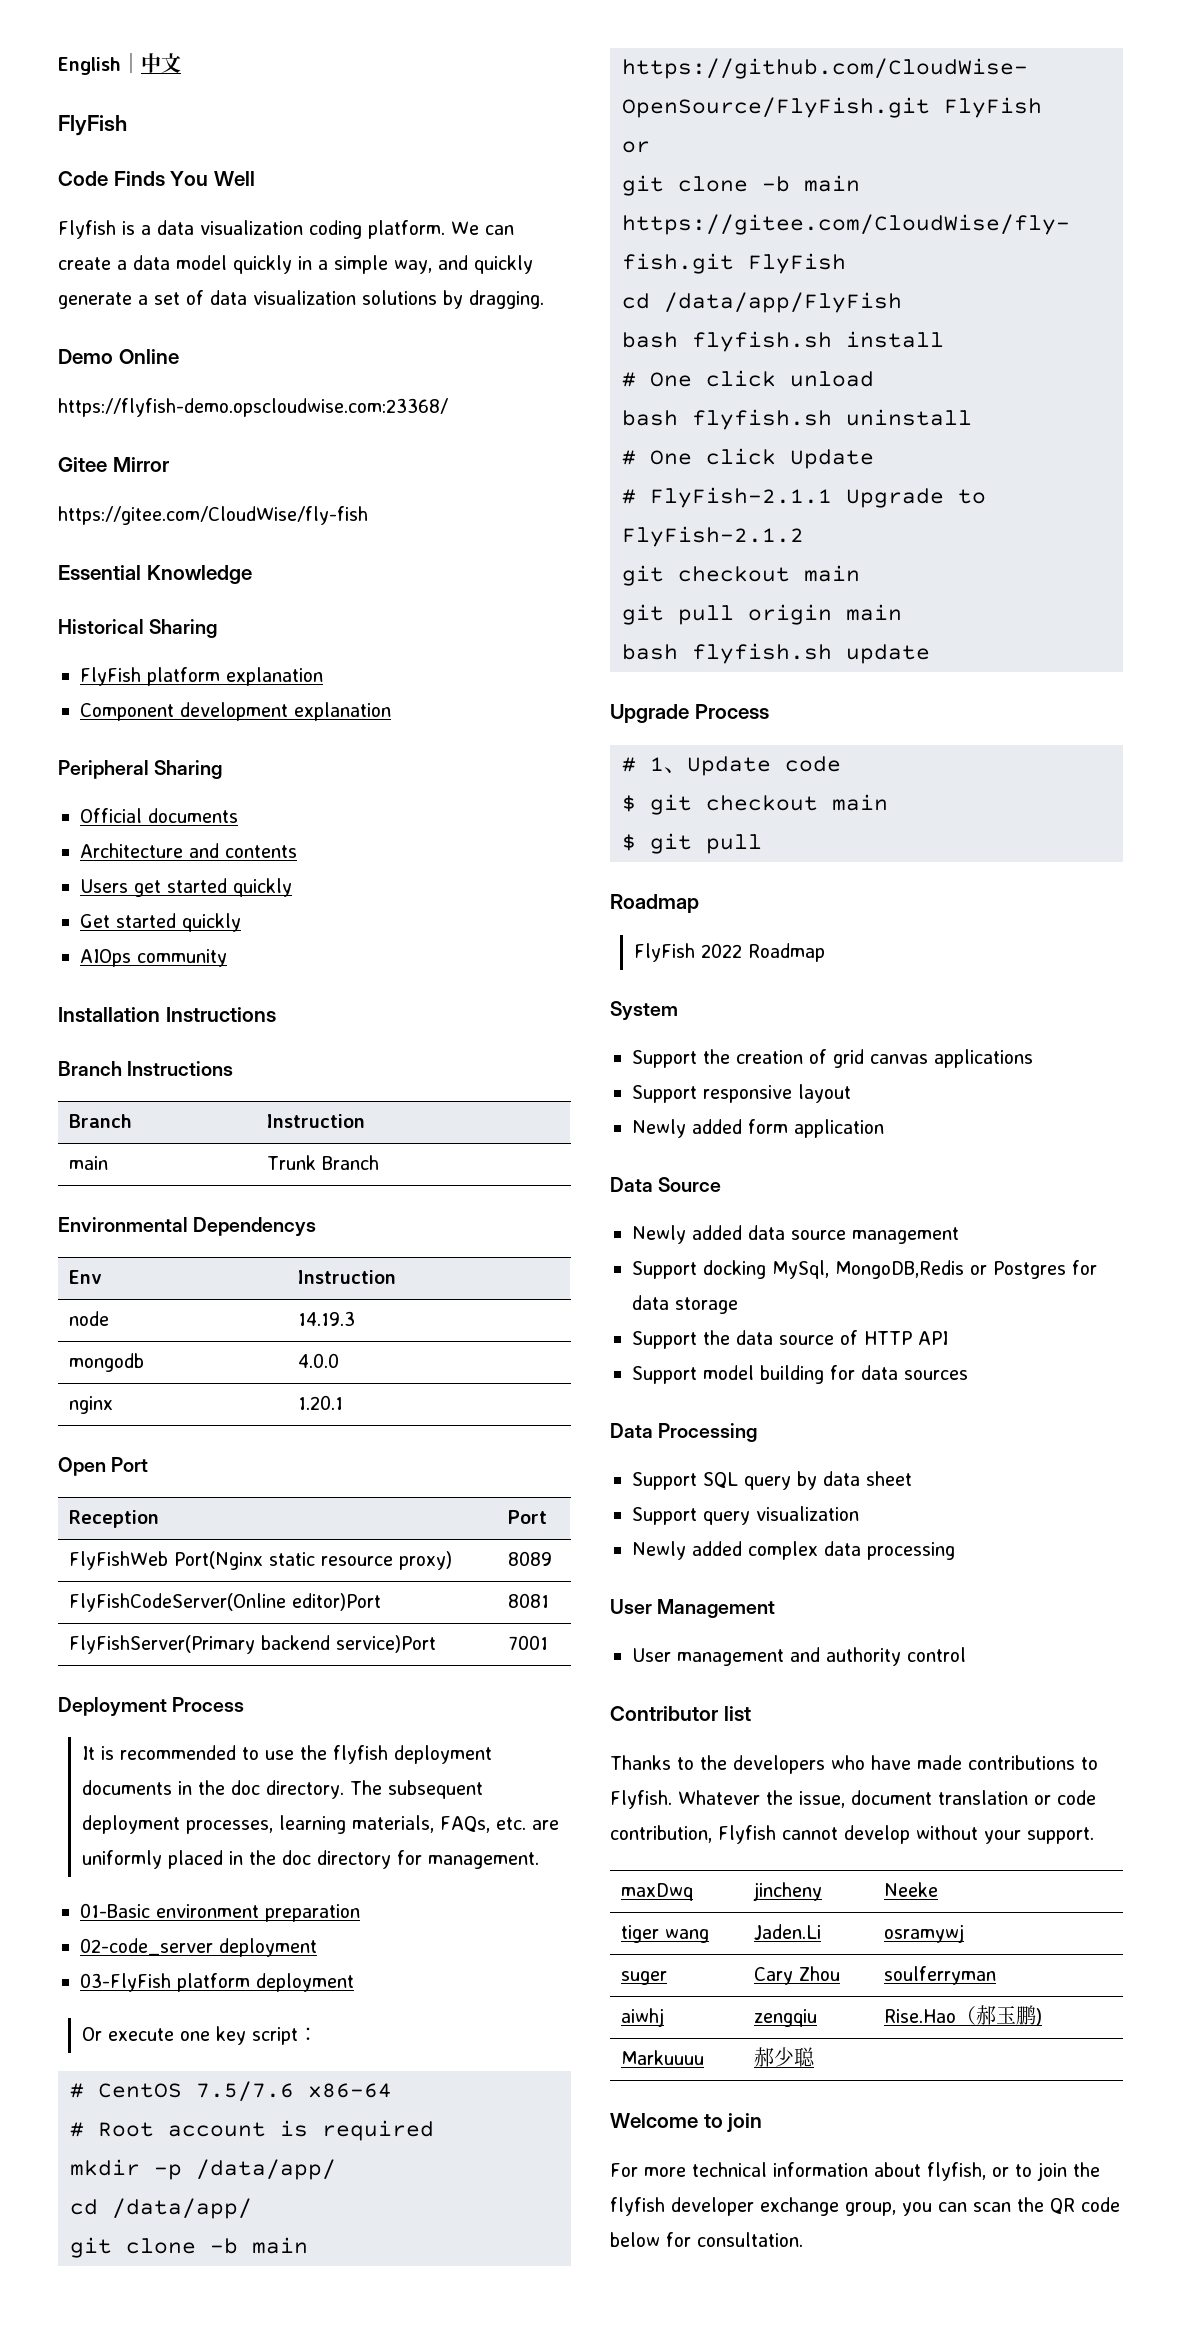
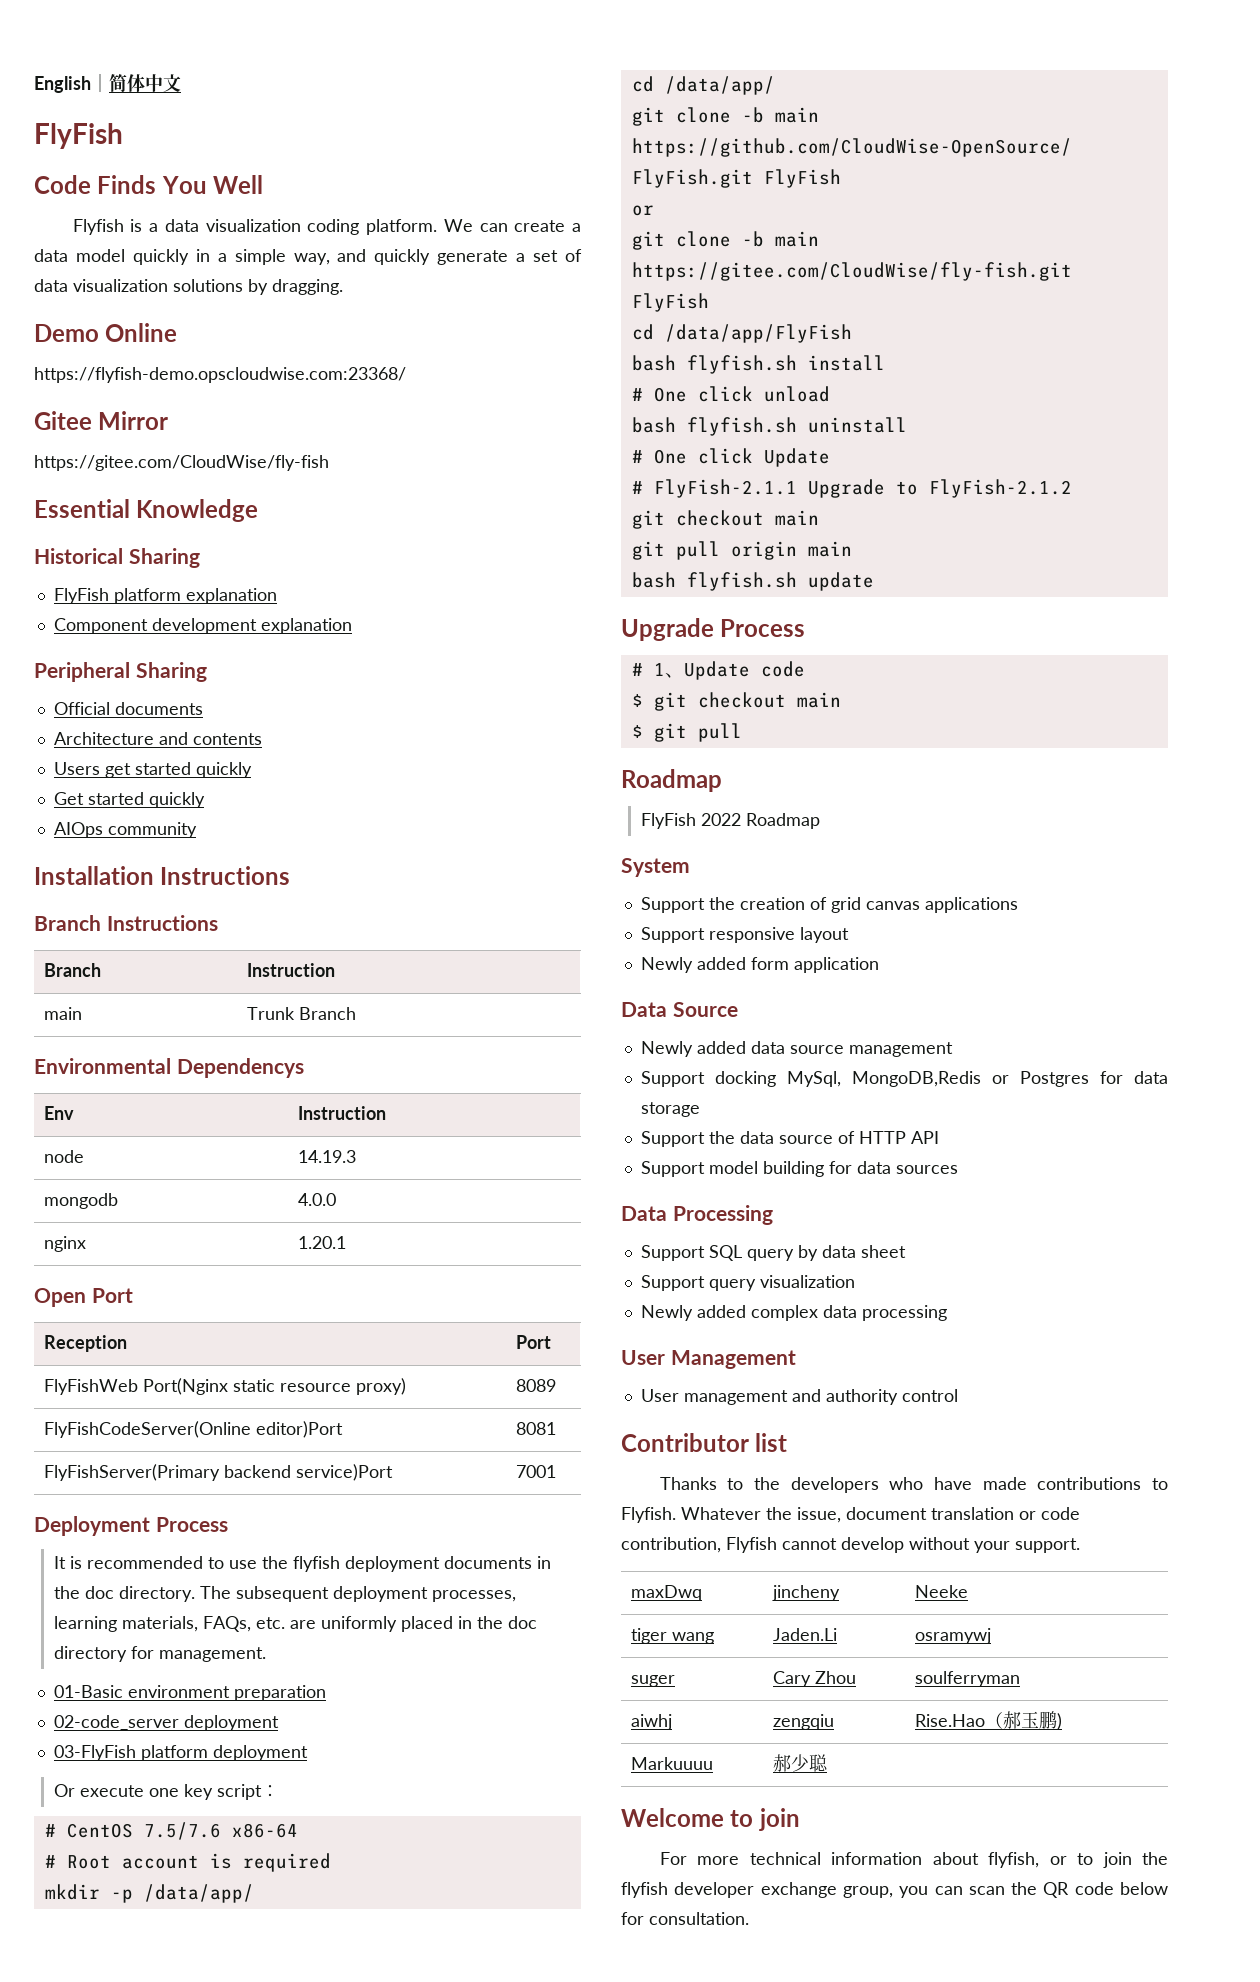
(141, 63) none -> [109,74,145,92] 简体

